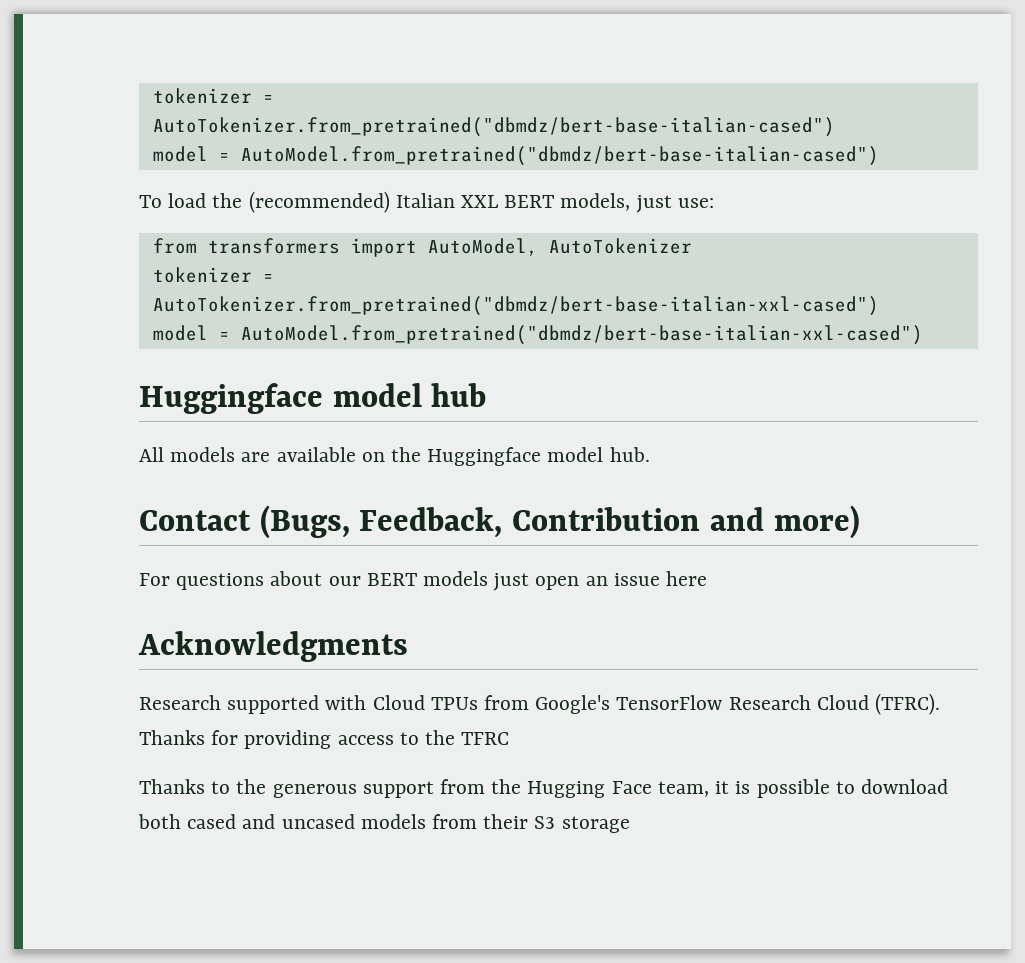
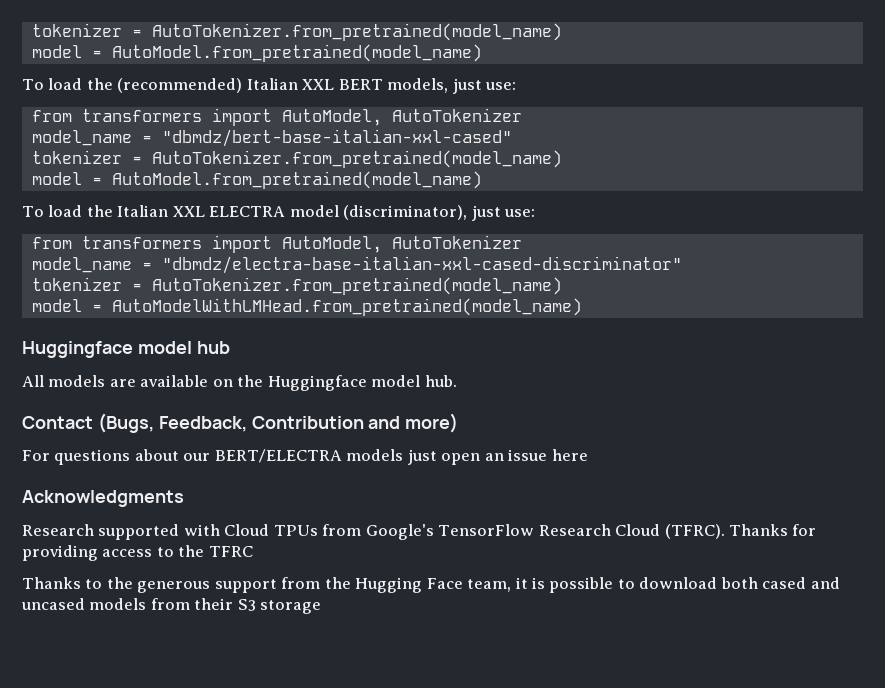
[152,88,274,104] [152,117,835,137] [152,146,879,166] tokenizer = AutoTokenizer.from_pretrained("dbmdz/bert-base-italian-cased") // model = AutoModel.from_pretrained("dbmdz/bert-base-italian-cased") -> [31,23,562,41] [31,44,482,62] tokenizer = AutoTokenizer.from_pretrained(model_name) // model = AutoModel.from_pretrained(model_name)
[152,267,274,283] [152,296,879,316] [152,325,923,345] // tokenizer = AutoTokenizer.from_pretrained("dbmdz/bert-base-italian-xxl-cased") // model = AutoModel.from_pretrained("dbmdz/bert-base-italian-xxl-cased") -> [31,129,512,147] [31,150,562,168] [31,171,482,189] [22,205,536,221] [31,235,522,253] [31,256,682,274] [31,277,562,295] [31,298,582,316] // model_name = "dbmdz/bert-base-italian-xxl-cased" // tokenizer = AutoTokenizer.from_pretrained(model_name) // model = AutoModel.from_pretrained(model_name) // To load the Italian XXL ELECTRA model (discriminator), just use: // from transformers import AutoModel, AutoTokenizer // model_name = "dbmdz/electra-base-italian-xxl-cased-discriminator" // tokenizer = AutoTokenizer.from_pretrained(model_name) // model = AutoModelWithLMHead.from_pretrained(model_name)
[366,573,417,586] BERT -> [214,449,342,463] BERT/ELECTRA

